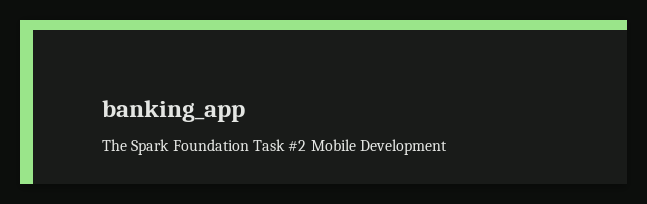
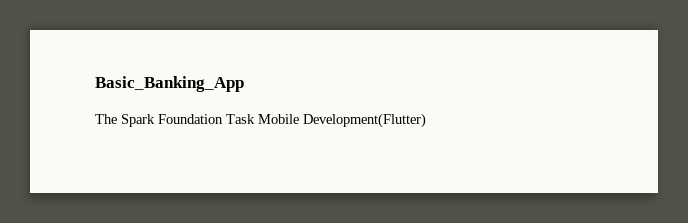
[102,100,245,122] banking_app -> [95,76,244,92] Basic_Banking_App
[288,139,447,155] #2 Mobile Development -> [258,113,426,128] Mobile Development(Flutter)

